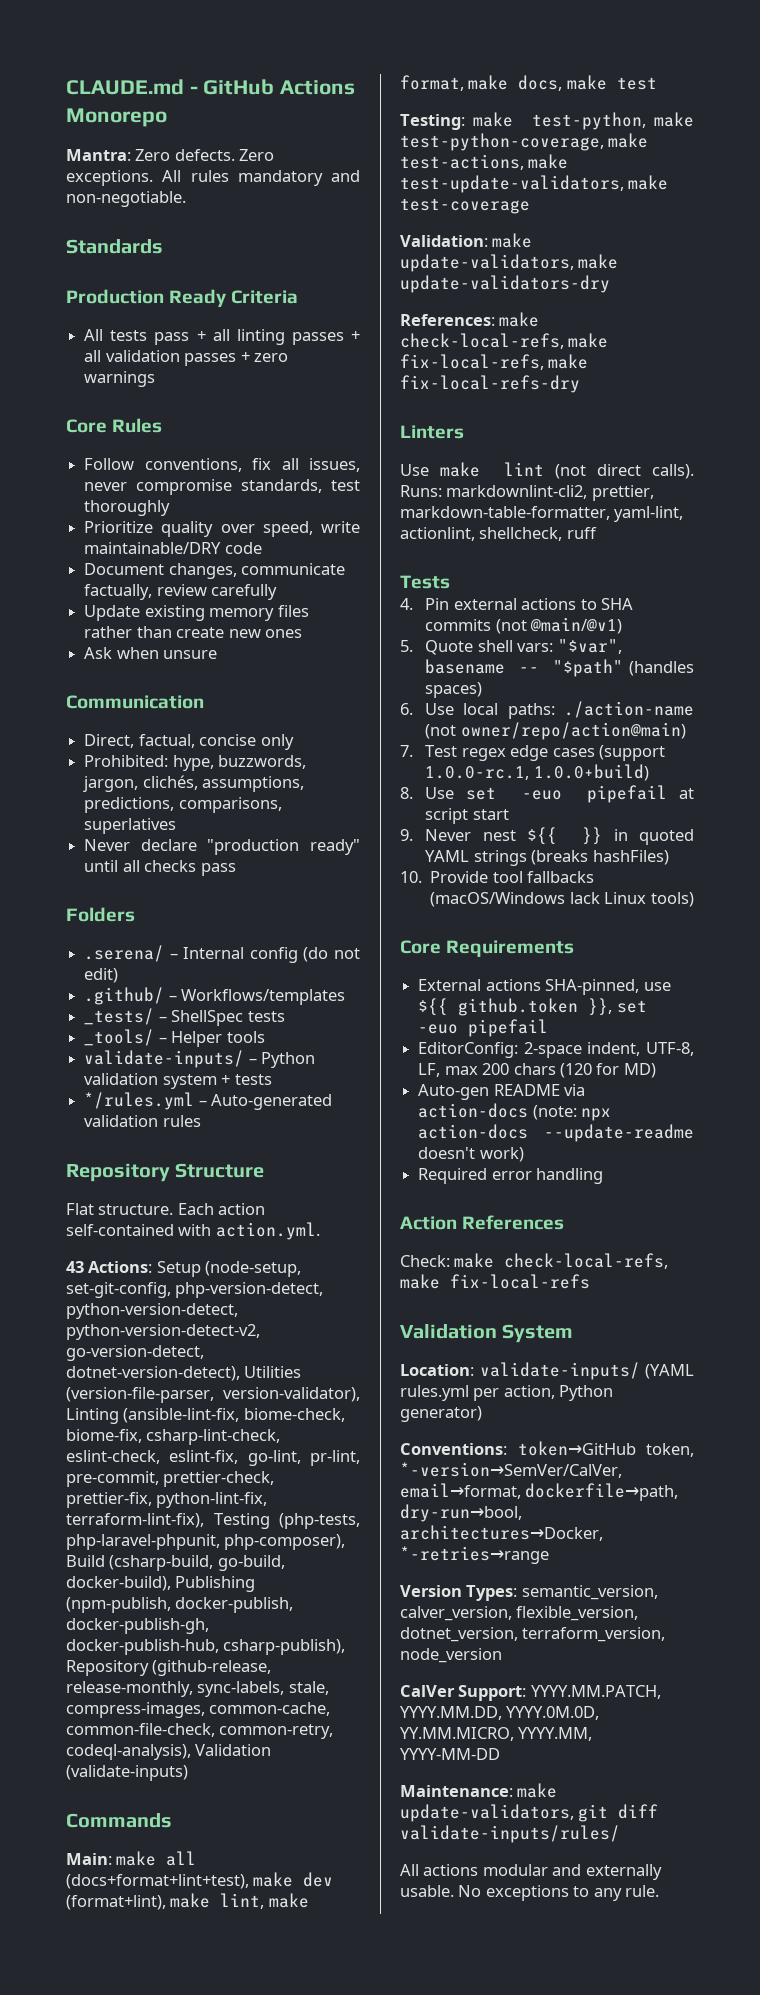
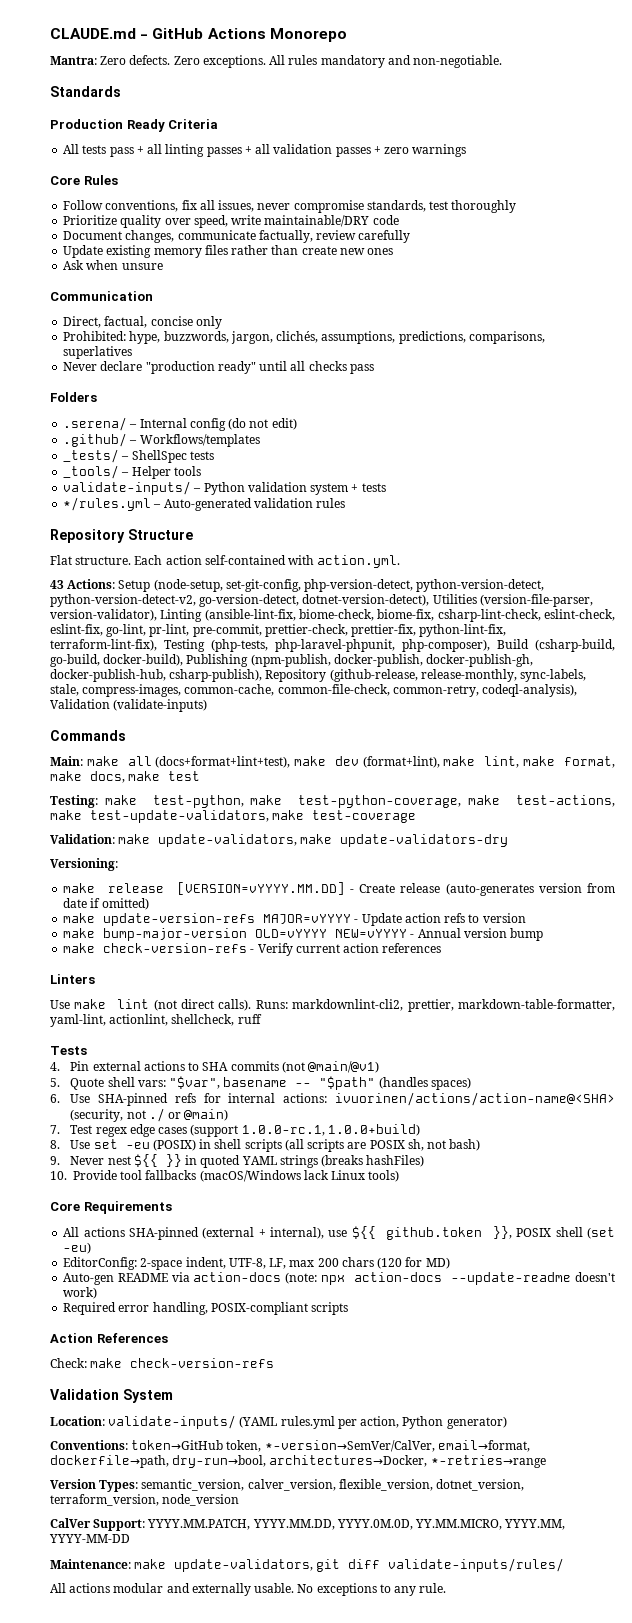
[400,312,540,327] [400,333,609,349] [400,354,589,370] [400,375,580,393] References: make check-local-refs, make fix-local-refs, make fix-local-refs-dry -> [50,858,118,871] [63,882,615,896] [63,898,149,910] [63,913,526,926] [63,928,544,941] [63,943,442,956] Versioning: // make release [VERSION=vYYYY.MM.DD] - Create release (auto-generates version from date if omitted) // make update-version-refs MAJOR=vYYYY - Update action refs to version // make bump-major-version OLD=vYYYY NEW=vYYYY - Annual version bump // make check-version-refs - Verify current action references
[463,701,694,719] [425,722,686,740] local paths: ./action-name (not owner/repo/action@main) -> [98,1092,615,1106] [70,1108,229,1122] SHA-pinned refs for internal actions: ivuorinen/actions/action-name@<SHA> (security, not ./ or @main)
[521,785,694,803] [425,808,509,824] -euo pipefail at script start -> [125,1139,481,1152] -eu (POSIX) in shell scripts (all scripts are POSIX sh, not bash)
[418,979,671,995] [418,998,647,1016] [418,1019,549,1037] External actions SHA-pinned, use ${{ github.token }}, set -euo pipefail -> [63,1226,615,1240] [63,1242,92,1254] All actions SHA-pinned (external + internal), use ${{ github.token }}, POSIX shell (set -eu)
[536,1168,604,1184] handling -> [152,1302,349,1315] handling, POSIX-compliant scripts
[504,1253,669,1269] [400,1274,590,1289] check-local-refs, make fix-local-refs -> [130,1358,275,1368] check-version-refs

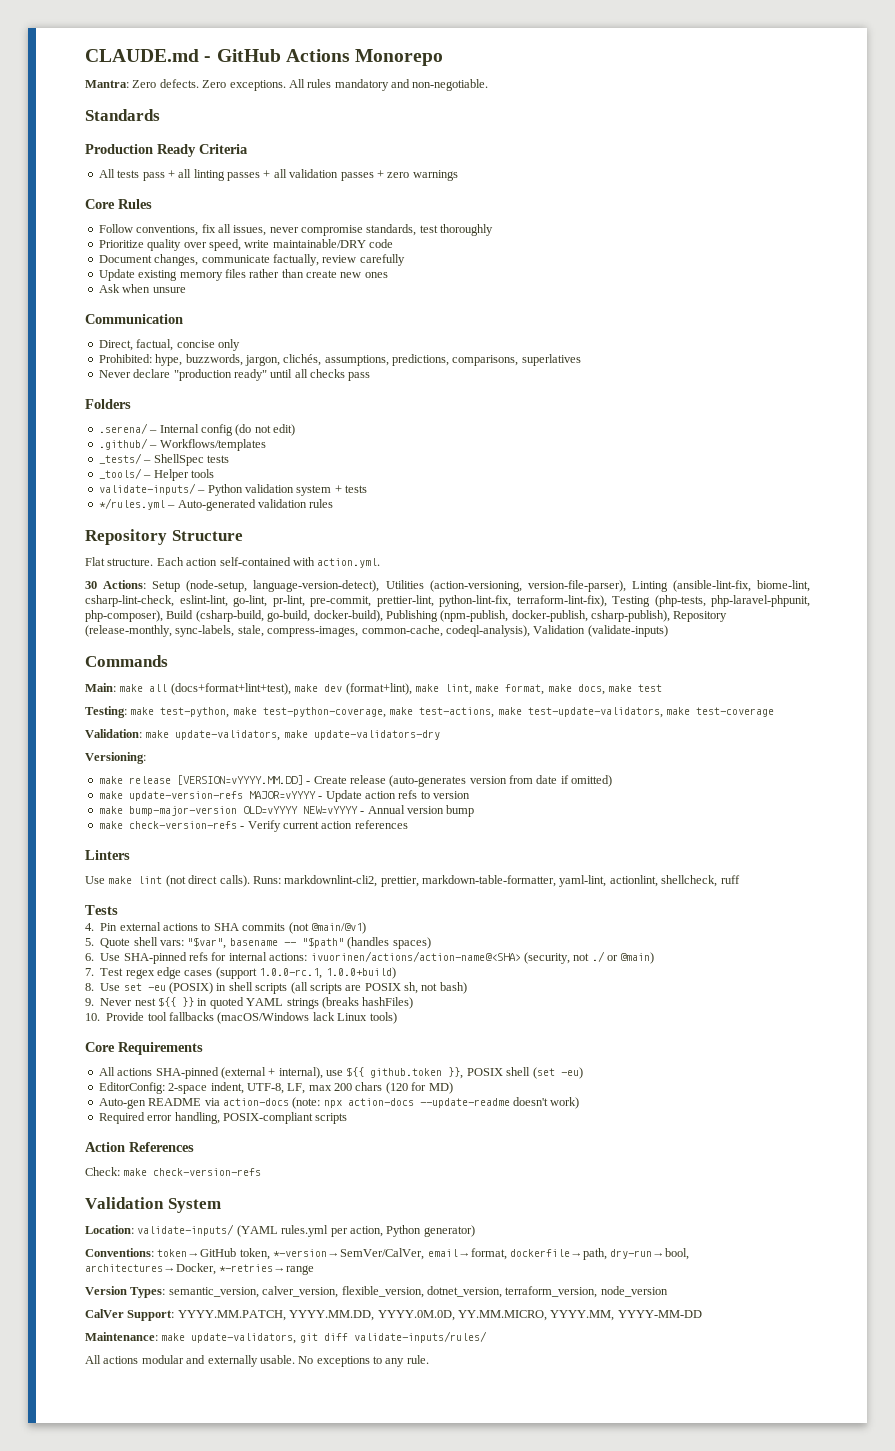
[50,580,64,589] 43 -> [85,581,97,589] 30
[225,579,545,592] [50,594,593,607] [50,609,616,622] [50,624,103,636] set-git-config, php-version-detect, python-version-detect, python-version-detect-v2, go-version-detect, dotnet-version-detect), Utilities (version-file-parser, version-validator), Linting (ansible-lint-fix, biome-check, biome-fix, csharp-lint-check, eslint-check, eslint-fix, -> [253,580,811,592] [85,595,228,607] language-version-detect), Utilities (action-versioning, version-file-parser), Linting (ansible-lint-fix, biome-lint, csharp-lint-check, eslint-lint,
[264,624,417,637] prettier-check, prettier-fix, -> [376,595,434,607] prettier-lint,
[426,654,534,667] [50,669,517,682] docker-publish-gh, docker-publish-hub, csharp-publish), Repository (github-release, release-monthly, -> [591,610,728,622] [85,625,172,637] csharp-publish), Repository (release-monthly,
[277,684,479,697] common-file-check, common-retry, -> (443, 631) none

